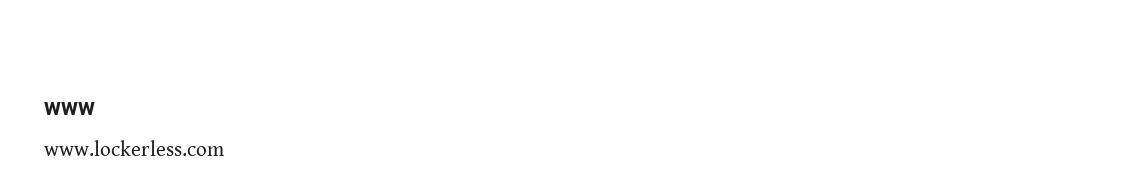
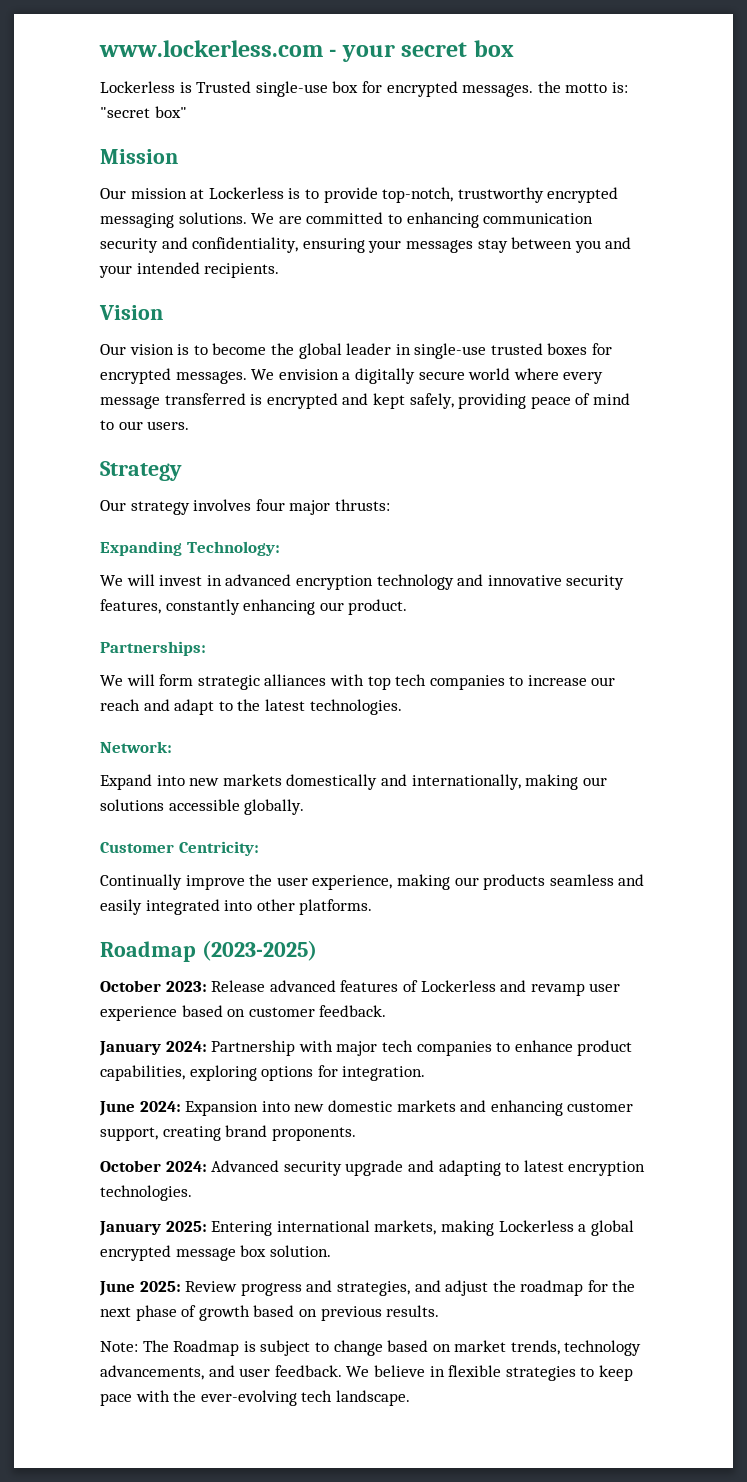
[44,102,95,115] [44,140,224,156] www // www.lockerless.com -> [99,40,514,62] [100,81,628,97] [100,106,187,118] [100,149,178,164] [100,187,619,203] [100,212,594,228] [100,237,632,253] [99,262,280,278] [99,305,163,320] [100,343,613,359] [100,368,604,384] [100,393,630,409] [100,420,190,430] [100,461,182,481] [100,499,390,515] [100,541,280,556] [100,574,625,590] [100,599,408,615] [100,641,206,656] [100,674,616,690] [100,699,402,715] [100,741,172,753] [100,774,607,790] [100,799,305,815] [100,841,259,856] [100,874,645,890] [100,899,373,915] [100,940,317,962] [100,980,621,996] [100,1005,387,1021] [99,1040,633,1056] [100,1065,426,1081] [99,1100,634,1116] [100,1125,356,1141] [100,1160,646,1176] [100,1185,192,1201] [99,1220,634,1236] [100,1245,331,1261] [99,1280,636,1296] [100,1305,440,1321] [100,1340,642,1356] [100,1365,633,1381] [100,1390,410,1406] www.lockerless.com - your secret box // Lockerless is Trusted single-use box for encrypted messages. the motto is: "secret box" // Mission // Our mission at Lockerless is to provide top-notch, trustworthy encrypted messaging solutions. We are committed to enhancing communication security and confidentiality, ensuring your messages stay between you and your intended recipients. // Vision // Our vision is to become the global leader in single-use trusted boxes for encrypted messages. We envision a digitally secure world where every message transferred is encrypted and kept safely, providing peace of mind to our users. // Strategy // Our strategy involves four major thrusts: // Expanding Technology: // We will invest in advanced encryption technology and innovative security features, constantly enhancing our product. // Partnerships: // We will form strategic alliances with top tech companies to increase our reach and adapt to the latest technologies. // Network: // Expand into new markets domestically and internationally, making our solutions accessible globally. // Customer Centricity: // Continually improve the user experience, making our products seamless and easily integrated into other platforms. // Roadmap (2023-2025) // October 2023: Release advanced features of Lockerless and revamp user experience based on customer feedback. // January 2024: Partnership with major tech companies to enhance product capabilities, exploring options for integration. // June 2024: Expansion into new domestic markets and enhancing customer support, creating brand proponents. // October 2024: Advanced security upgrade and adapting to latest encryption technologies. // January 2025: Entering international markets, making Lockerless a global encrypted message box solution. // June 2025: Review progress and strategies, and adjust the roadmap for the next phase of growth based on previous results. // Note: The Roadmap is subject to change based on market trends, technology advancements, and user feedback. We believe in flexible strategies to keep pace with the ever-evolving tech landscape.

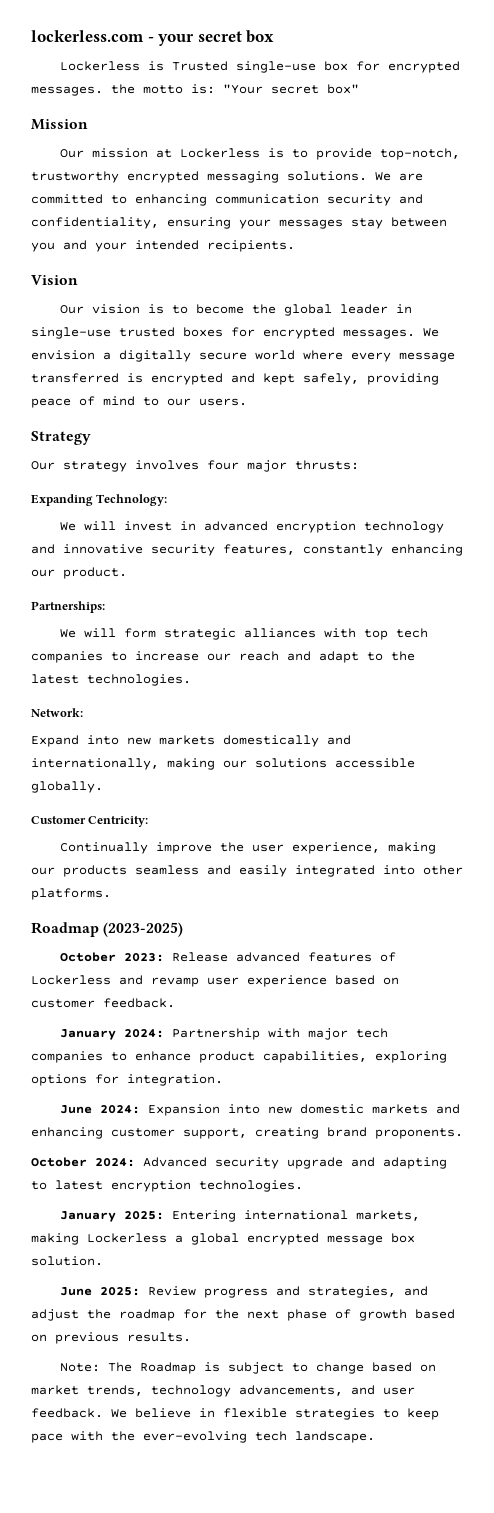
[99,40,323,57] www.lockerless.com -> [31,30,144,42] lockerless.com
[100,107,150,118] "secret -> [223,84,319,94] "Your secret

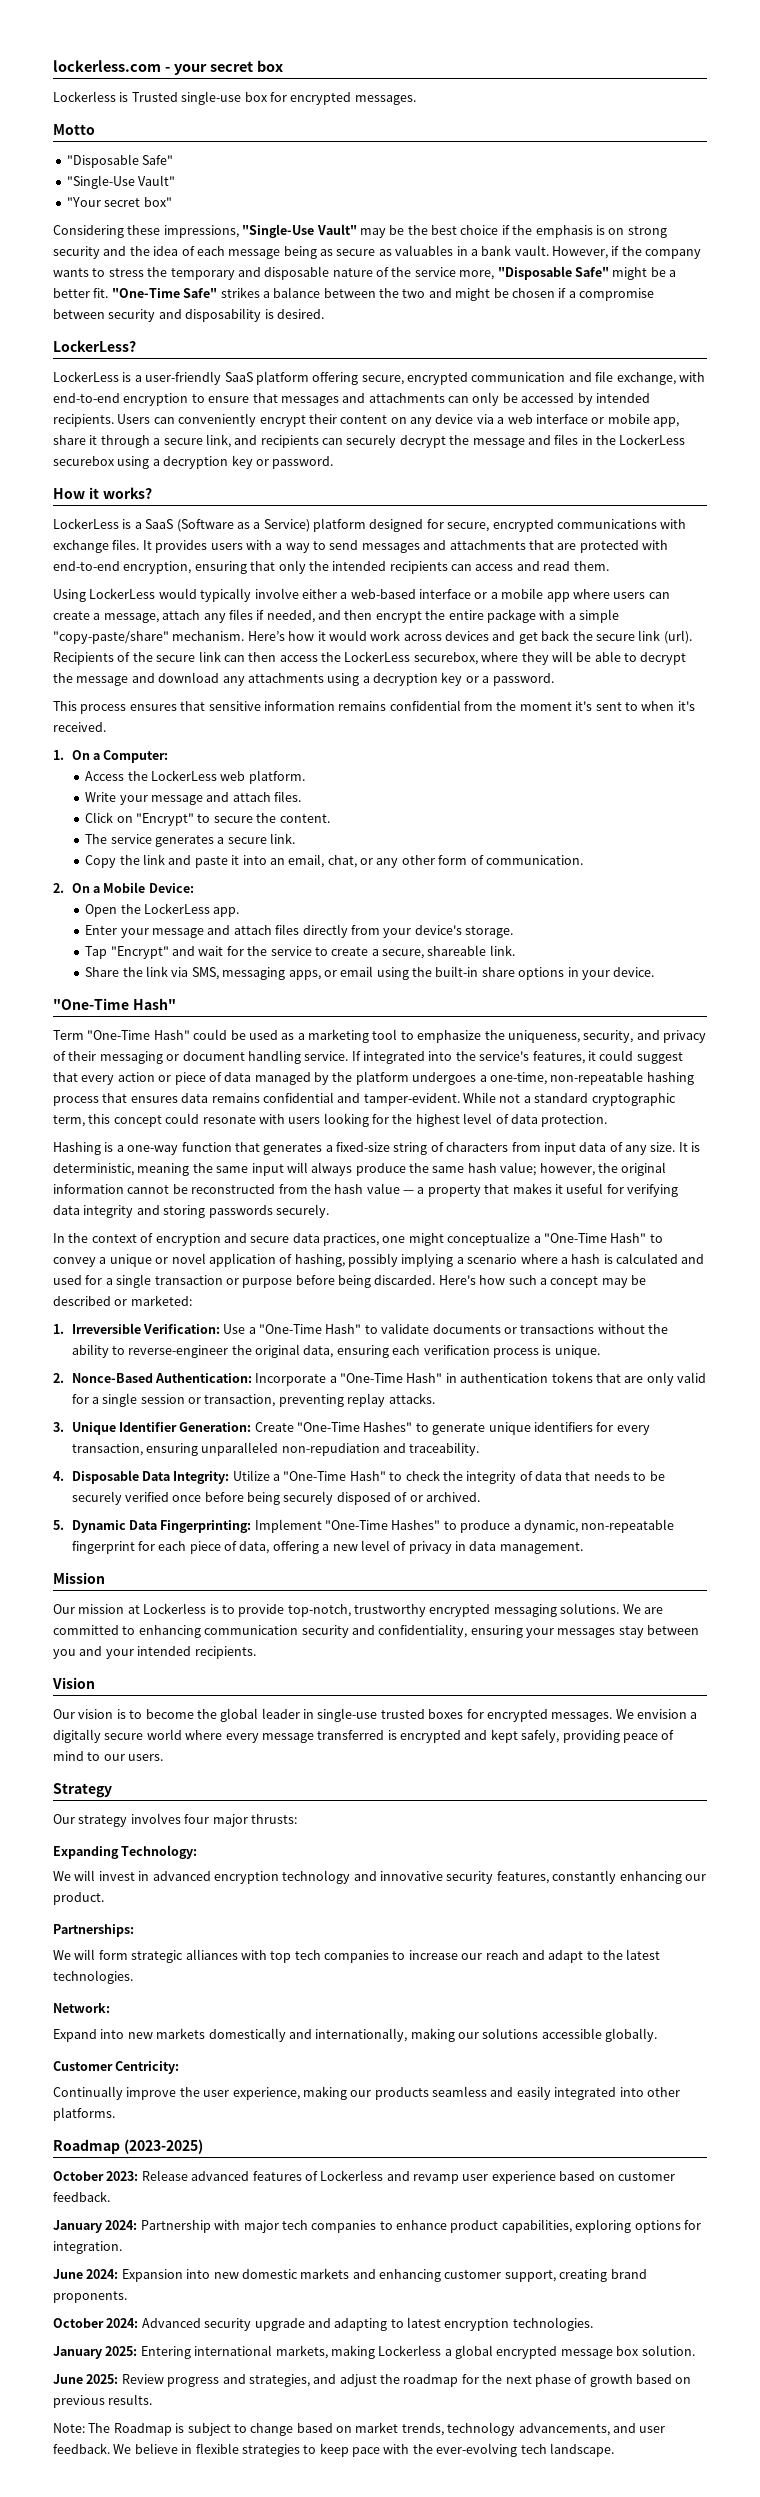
[111,84,359,94] the motto is: "Your secret box" -> [53,124,95,135] [66,154,174,168] [66,175,176,189] [66,197,172,207] [53,224,667,238] [53,245,702,259] [53,266,676,280] [53,287,654,301] [53,308,324,322] [53,340,136,352] [53,371,705,385] [53,392,650,406] [53,413,679,427] [53,434,686,448] [53,455,334,469] [53,487,152,499] [53,518,687,532] [53,539,668,553] [53,560,609,574] [53,588,670,602] [53,609,619,623] [53,630,692,644] [53,651,687,665] [53,672,554,686] [53,700,695,714] [53,722,106,732] [53,750,169,763] [85,770,305,784] [85,791,302,805] [85,812,330,826] [85,833,296,847] [85,854,583,868] [53,882,194,893] [85,903,240,917] [85,924,514,938] [85,945,515,959] [85,966,655,980] [53,998,176,1010] [53,1029,706,1043] [53,1050,683,1064] [53,1071,694,1085] [53,1092,676,1106] [53,1113,608,1127] [53,1142,701,1155] [53,1162,667,1176] [53,1183,678,1197] [53,1204,329,1218] [53,1232,663,1246] [53,1253,705,1267] [53,1274,646,1288] [53,1295,192,1306] [53,1323,669,1334] [71,1344,600,1358] [53,1372,707,1386] [71,1393,435,1407] [53,1422,650,1435] [71,1442,480,1456] [53,1470,665,1484] [71,1491,480,1505] [53,1519,675,1533] [71,1540,583,1554] // Motto // "Disposable Safe" // "Single-Use Vault" // "Your secret box" // Considering these impressions, "Single-Use Vault" may be the best choice if the emphasis is on strong security and the idea of each message being as secure as valuables in a bank vault. However, if the company wants to stress the temporary and disposable nature of the service more, "Disposable Safe" might be a better fit. "One-Time Safe" strikes a balance between the two and might be chosen if a compromise between security and disposability is desired. // LockerLess? // LockerLess is a user-friendly SaaS platform offering secure, encrypted communication and file exchange, with end-to-end encryption to ensure that messages and attachments can only be accessed by intended recipients. Users can conveniently encrypt their content on any device via a web interface or mobile app, share it through a secure link, and recipients can securely decrypt the message and files in the LockerLess securebox using a decryption key or password. // How it works? // LockerLess is a SaaS (Software as a Service) platform designed for secure, encrypted communications with exchange files. It provides users with a way to send messages and attachments that are protected with end-to-end encryption, ensuring that only the intended recipients can access and read them. // Using LockerLess would typically involve either a web-based interface or a mobile app where users can create a message, attach any files if needed, and then encrypt the entire package with a simple "copy-paste/share" mechanism. Here’s how it would work across devices and get back the secure link (url). Recipients of the secure link can then access the LockerLess securebox, where they will be able to decrypt the message and download any attachments using a decryption key or a password. // This process ensures that sensitive information remains confidential from the moment it's sent to when it's received. // 1. On a Computer: // Access the LockerLess web platform. // Write your message and attach files. // Click on "Encrypt" to secure the content. // The service generates a secure link. // Copy the link and paste it into an email, chat, or any other form of communication. // 2. On a Mobile Device: // Open the LockerLess app. // Enter your message and attach files directly from your device's storage. // Tap "Encrypt" and wait for the service to create a secure, shareable link. // Share the link via SMS, messaging apps, or email using the built-in share options in your device. // "One-Time Hash" // Term "One-Time Hash" could be used as a marketing tool to emphasize the uniqueness, security, and privacy of their messaging or document handling service. If integrated into the service's features, it could suggest that every action or piece of data managed by the platform undergoes a one-time, non-repeatable hashing process that ensures data remains confidential and tamper-evident. While not a standard cryptographic term, this concept could resonate with users looking for the highest level of data protection. // Hashing is a one-way function that generates a fixed-size string of characters from input data of any size. It is deterministic, meaning the same input will always produce the same hash value; however, the original information cannot be reconstructed from the hash value — a property that makes it useful for verifying data integrity and storing passwords securely. // In the context of encryption and secure data practices, one might conceptualize a "One-Time Hash" to convey a unique or novel application of hashing, possibly implying a scenario where a hash is calculated and used for a single transaction or purpose before being discarded. Here's how such a concept may be described or marketed: // 1. Irreversible Verification: Use a "One-Time Hash" to validate documents or transactions without the ability to reverse-engineer the original data, ensuring each verification process is unique. // 2. Nonce-Based Authentication: Incorporate a "One-Time Hash" in authentication tokens that are only valid for a single session or transaction, preventing replay attacks. // 3. Unique Identifier Generation: Create "One-Time Hashes" to generate unique identifiers for every transaction, ensuring unparalleled non-repudiation and traceability. // 4. Disposable Data Integrity: Utilize a "One-Time Hash" to check the integrity of data that needs to be securely verified once before being securely disposed of or archived. // 5. Dynamic Data Fingerprinting: Implement "One-Time Hashes" to produce a dynamic, non-repeatable fingerprint for each piece of data, offering a new level of privacy in data management.

